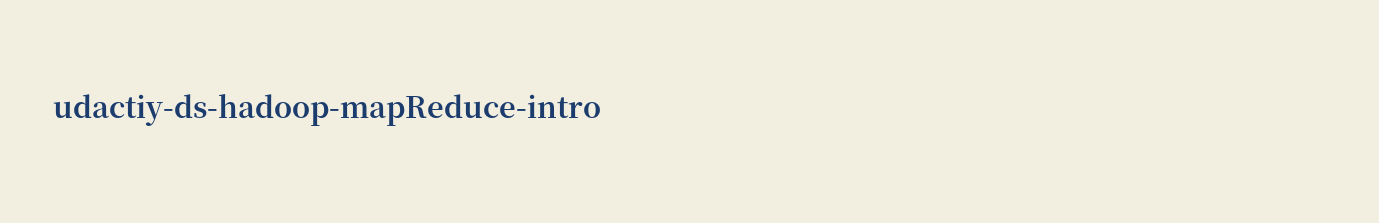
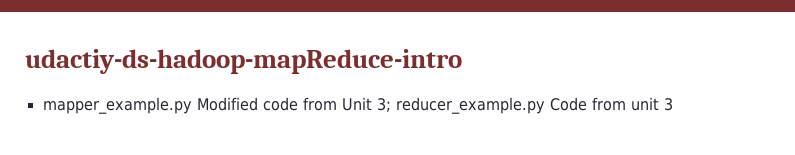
(601, 110) none -> [42,97,673,114] // mapper_example.py Modified code from Unit 3; reducer_example.py Code from unit 3

